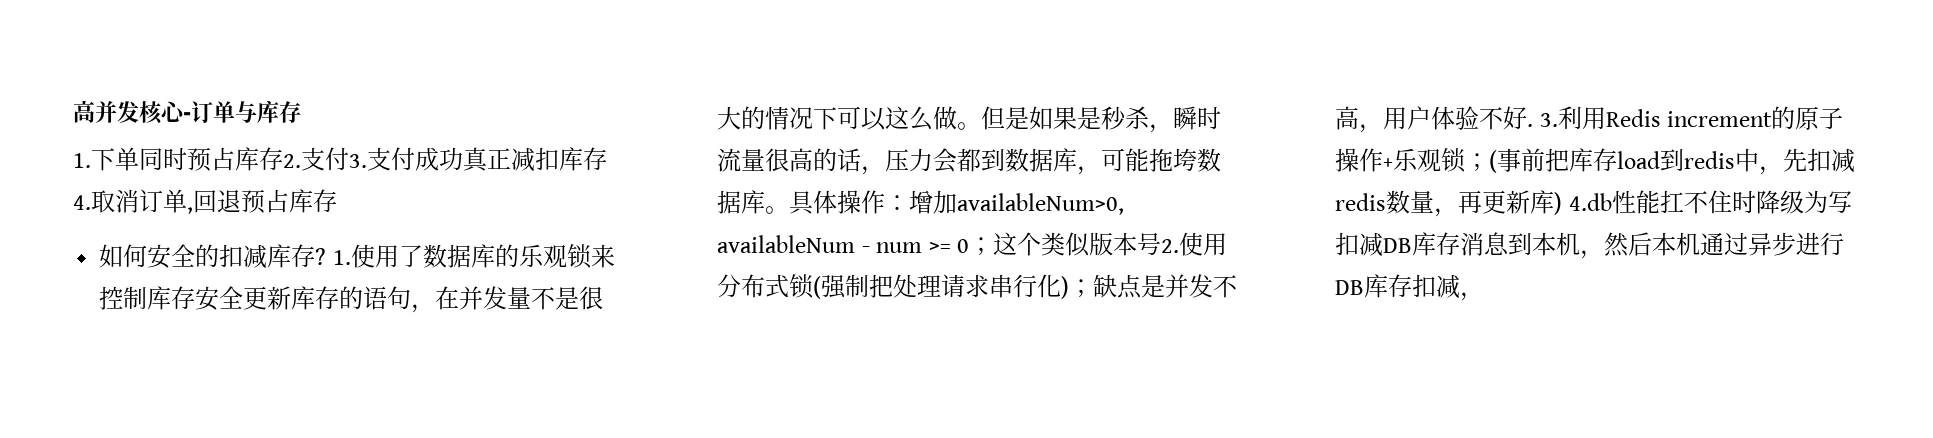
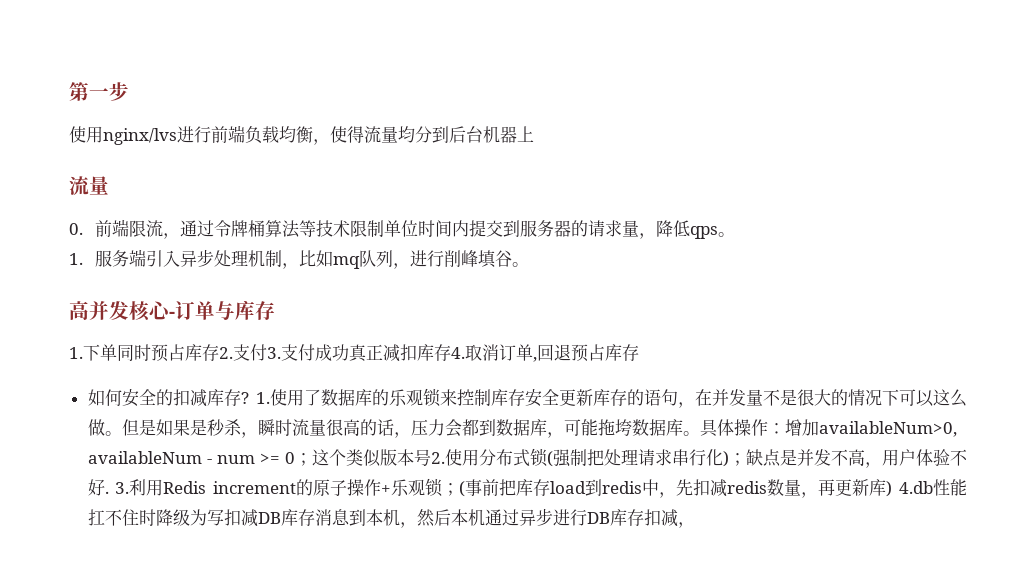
(73, 111) none -> [69,82,129,101] [69,125,534,145] [69,176,109,195] [69,219,735,239] [69,249,529,269] 第一步 // 使用nginx/lvs进行前端负载均衡，使得流量均分到后台机器上 // 流量 // 0.前端限流，通过令牌桶算法等技术限制单位时间内提交到服务器的请求量，降低qps。 // 1.服务端引入异步处理机制，比如mq队列，进行削峰填谷。 //

